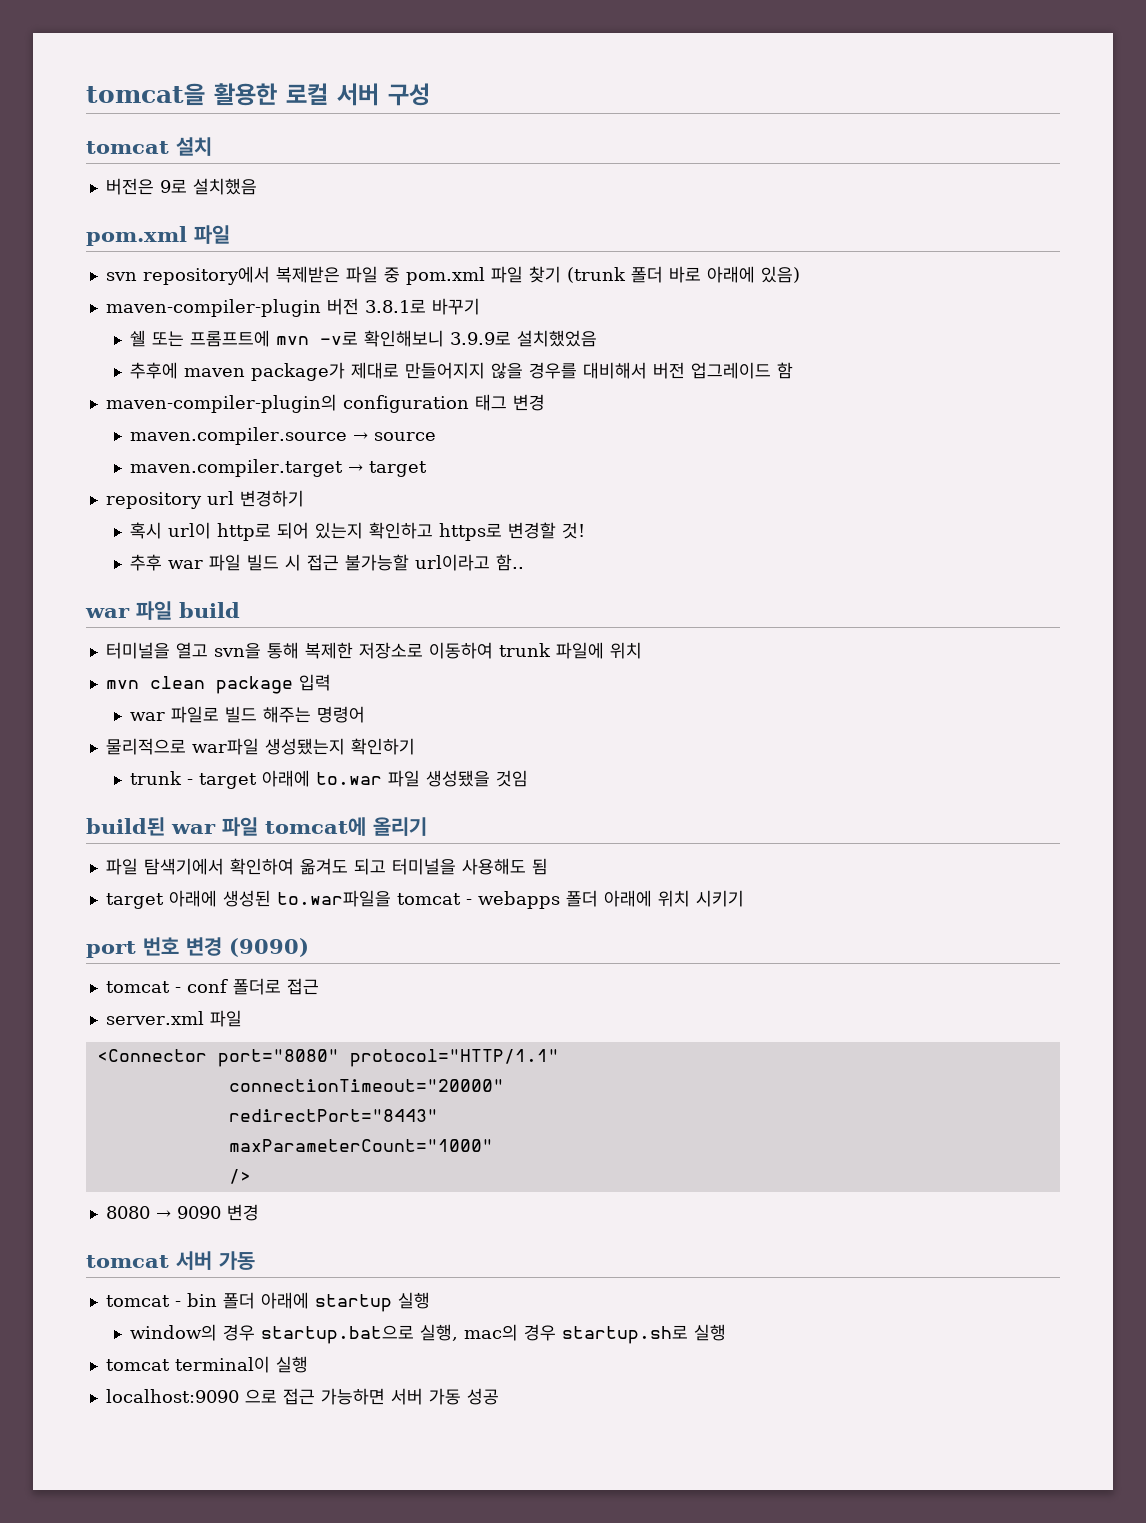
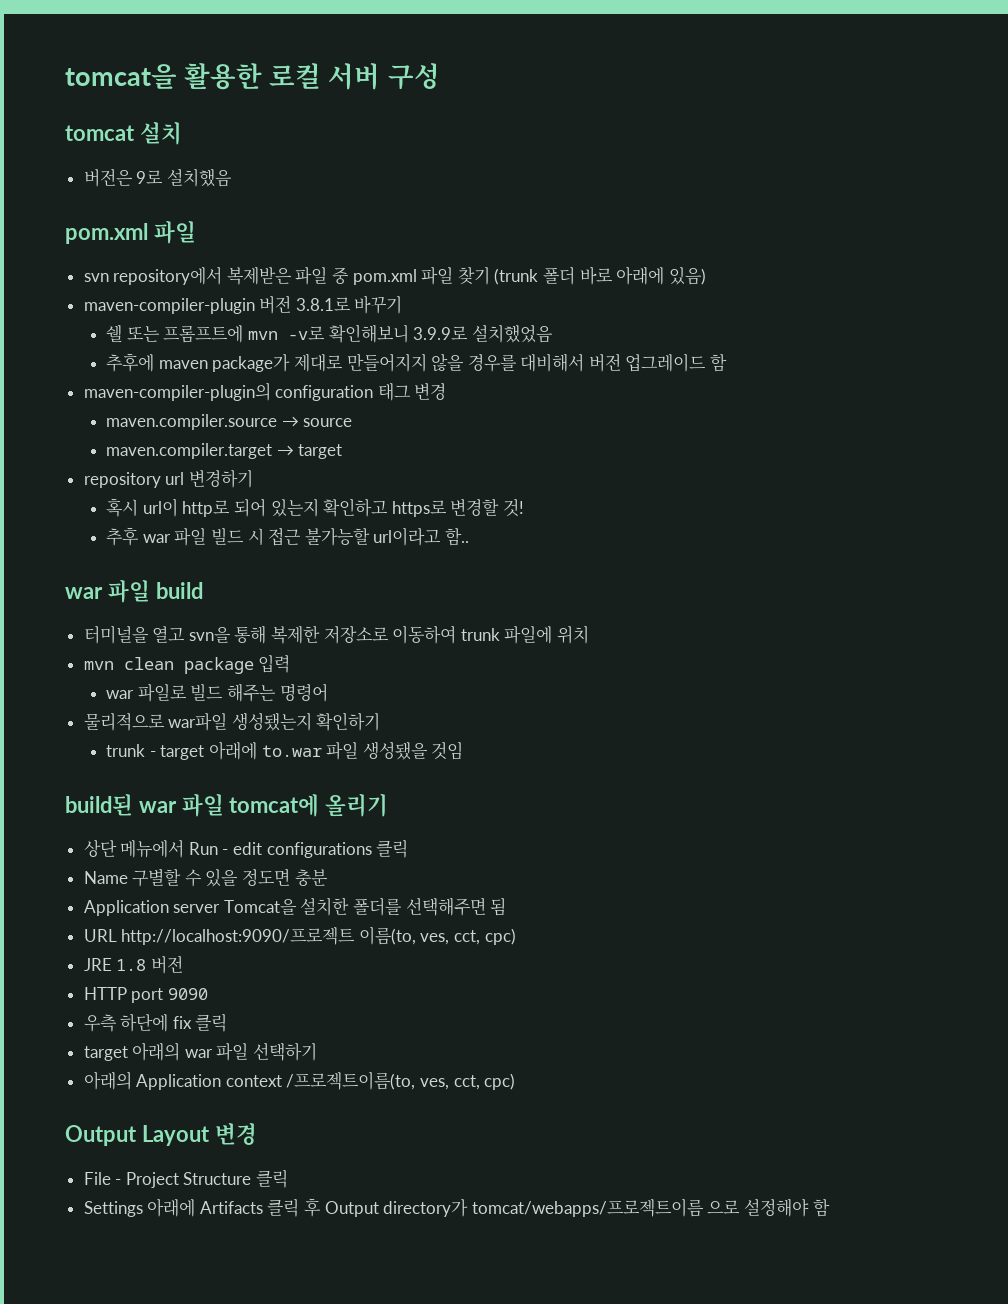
[105,858,548,875] [105,890,744,909] [86,937,309,958] [105,978,319,995] [105,1010,242,1027] [96,1049,559,1067] [228,1079,504,1092] [228,1109,438,1122] [228,1139,493,1152] [228,1169,251,1184] [105,1204,259,1221] [86,1251,255,1270] [105,1292,430,1312] [130,1324,727,1344] [105,1356,308,1373] [105,1388,499,1405] 파일 탐색기에서 확인하여 옮겨도 되고 터미널을 사용해도 됨 // target 아래에 생성된 to.war파일을 tomcat - webapps 폴더 아래에 위치 시키기 // port 번호 변경 (9090) // tomcat - conf 폴더로 접근 // server.xml 파일 // <Connector port="8080" protocol="HTTP/1.1" // connectionTimeout="20000" // redirectPort="8443" // maxParameterCount="1000" // /> // 8080 → 9090 변경 // tomcat 서버 가동 // tomcat - bin 폴더 아래에 startup 실행 // window의 경우 startup.bat으로 실행, mac의 경우 startup.sh로 실행 // tomcat terminal이 실행 // localhost:9090 으로 접근 가능하면 서버 가동 성공 -> [83,839,409,858] [83,868,328,887] [83,897,507,916] [83,926,516,945] [83,955,183,974] [83,987,208,1003] [83,1013,228,1032] [83,1042,318,1061] [83,1071,516,1090] [65,1123,257,1146] [83,1169,289,1188] [83,1198,830,1217] 상단 메뉴에서 Run - edit configurations 클릭 // Name 구별할 수 있을 정도면 충분 // Application server Tomcat을 설치한 폴더를 선택해주면 됨 // URL http://localhost:9090/프로젝트 이름(to, ves, cct, cpc) // JRE 1.8 버전 // HTTP port 9090 // 우측 하단에 fix 클릭 // target 아래의 war 파일 선택하기 // 아래의 Application context /프로젝트이름(to, ves, cct, cpc) // Output Layout 변경 // File - Project Structure 클릭 // Settings 아래에 Artifacts 클릭 후 Output directory가 tomcat/webapps/프로젝트이름 으로 설정해야 함

